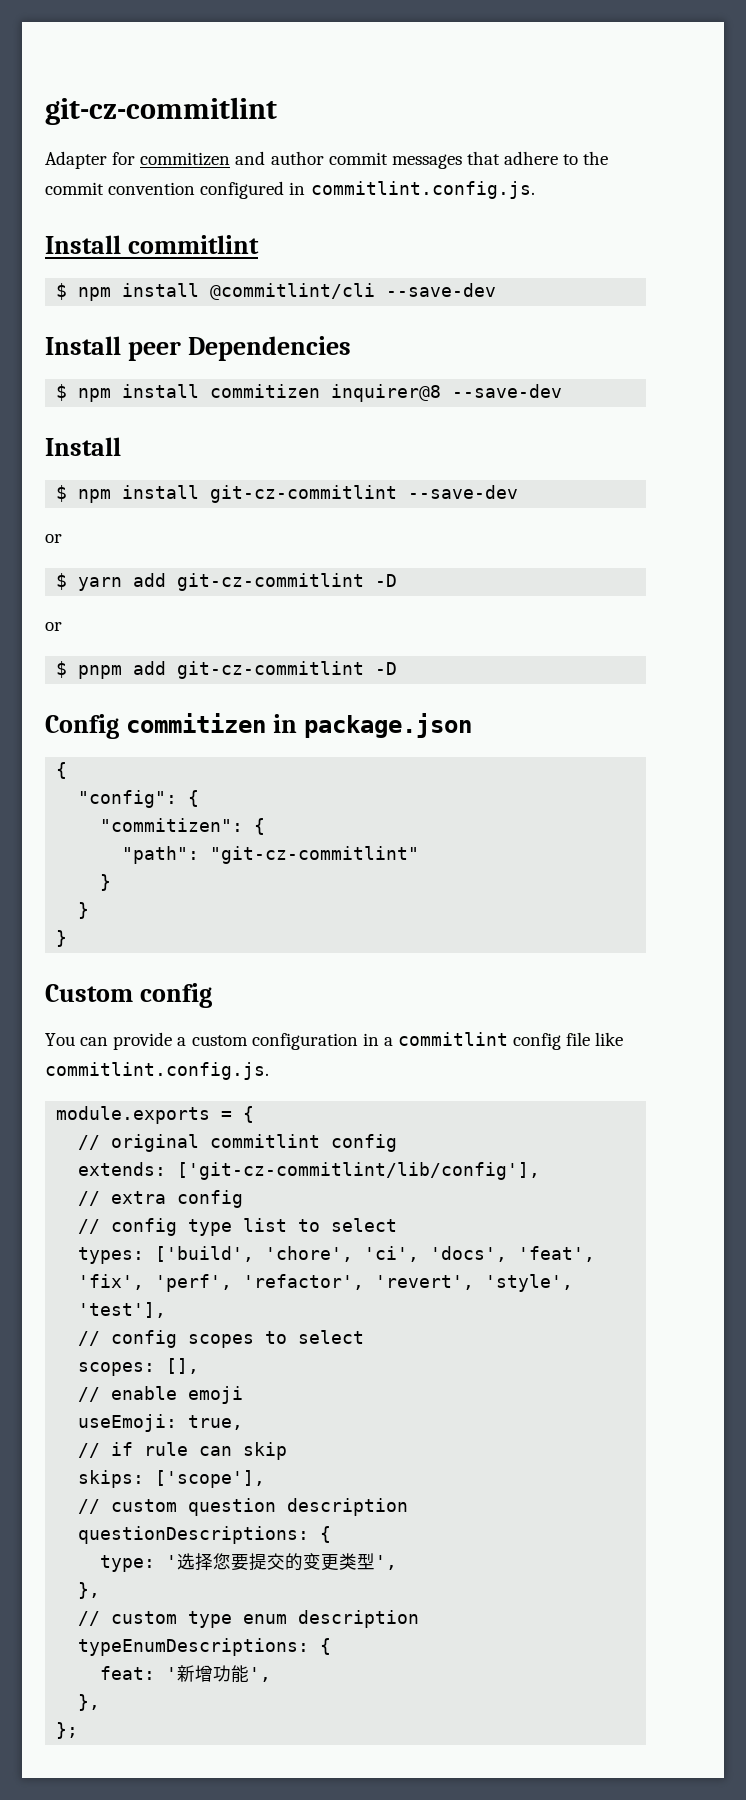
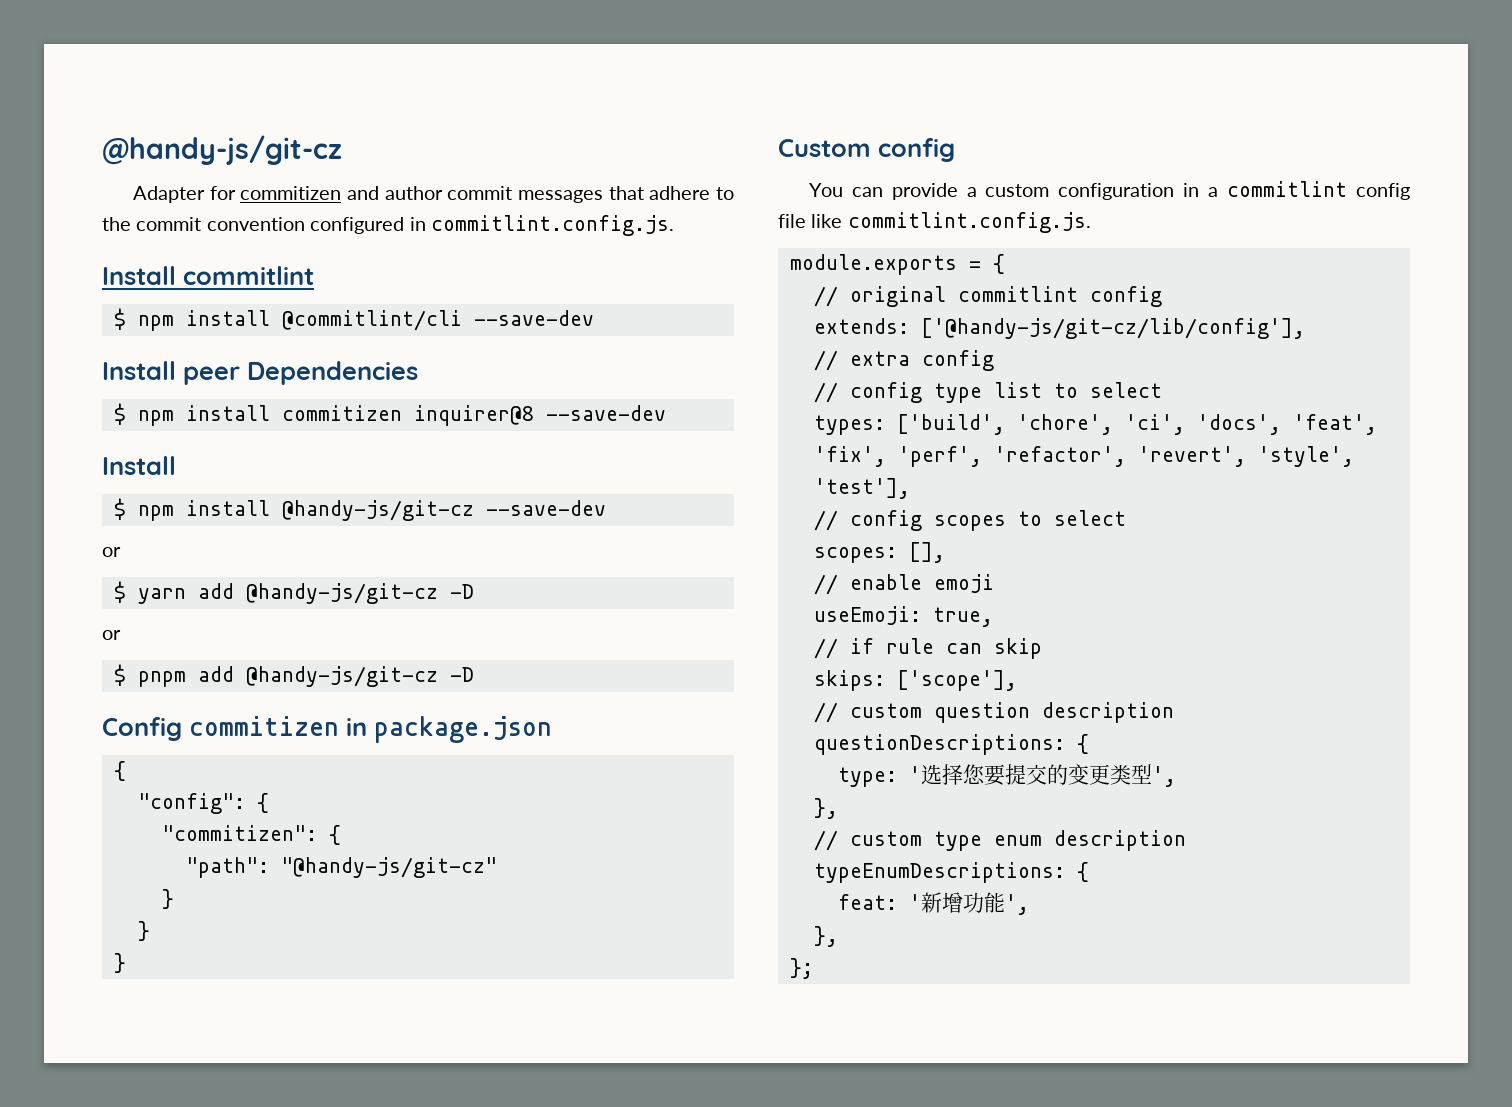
[45,97,277,125] git-cz-commitlint -> [102,135,342,165] @handy-js/git-cz
[210,485,398,503] git-cz-commitlint -> [282,500,474,521] @handy-js/git-cz
[177,573,365,591] git-cz-commitlint -> [246,583,438,604] @handy-js/git-cz
[177,661,365,679] git-cz-commitlint -> [246,666,438,687] @handy-js/git-cz
[210,846,420,864] "git-cz-commitlint" -> [281,857,497,878] "@handy-js/git-cz"
[177,1162,541,1180] ['git-cz-commitlint/lib/config'], -> [921,318,1305,339] ['@handy-js/git-cz/lib/config'],

